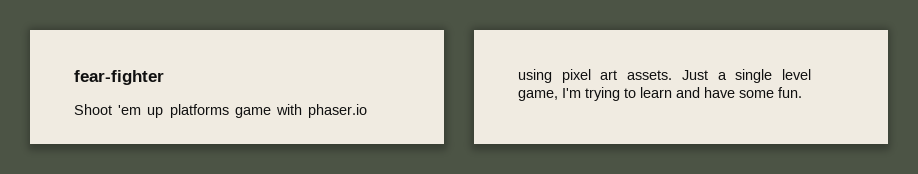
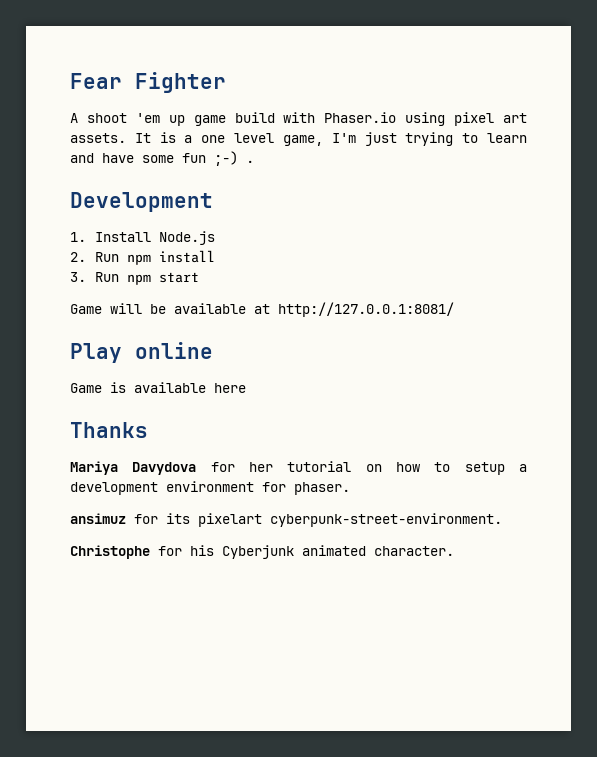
[74,70,164,85] [74,104,367,118] [518,69,773,83] fear-fighter // Shoot 'em up platforms game with phaser.io using pixel art assets. Just a single -> [70,72,226,93] [70,112,527,126] [70,132,226,143] Fear Fighter // A shoot 'em up game build with Phaser.io using pixel art assets. It is a one
(581, 93) none -> [364,132,397,146] just
[778,87,802,98] fun. -> [182,151,254,166] [70,192,213,212] [70,231,216,245] [70,250,216,265] [70,272,200,285] [70,302,454,317] [70,342,213,363] [70,382,246,393] [70,422,148,438] [70,461,527,475] [70,481,350,495] [70,513,502,527] [70,545,454,559] fun ;-) . // Development // 1. Install Node.js // 2. Run npm install // 3. Run npm start // Game will be available at http://127.0.0.1:8081/ // Play online // Game is available here // Thanks // Mariya Davydova for her tutorial on how to setup a development environment for phaser. // ansimuz for its pixelart cyberpunk-street-environment. // Christophe for his Cyberjunk animated character.

